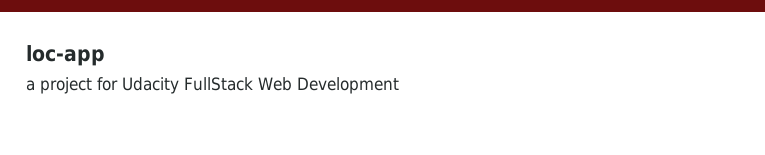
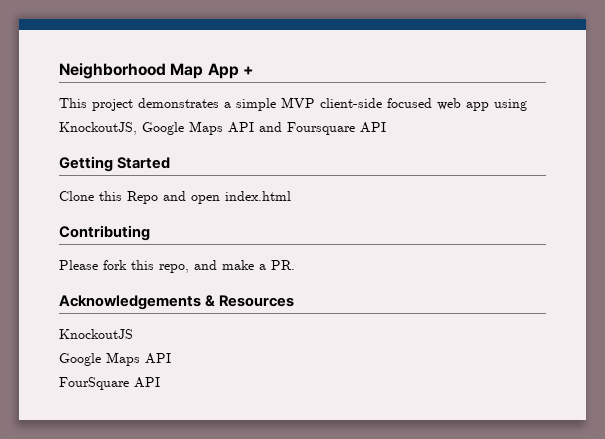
[26,45,105,66] [26,77,399,94] loc-app // a project for Udacity FullStack Web Development -> [59,63,253,79] [59,97,527,111] [59,121,386,135] [59,156,171,172] [59,191,291,204] [59,225,150,241] [59,260,295,273] [59,295,295,310] [59,329,133,339] [59,352,171,366] [59,377,160,390] Neighborhood Map App + // This project demonstrates a simple MVP client-side focused web app using KnockoutJS, Google Maps API and Foursquare API // Getting Started // Clone this Repo and open index.html // Contributing // Please fork this repo, and make a PR. // Acknowledgements & Resources // KnockoutJS // Google Maps API // FourSquare API

